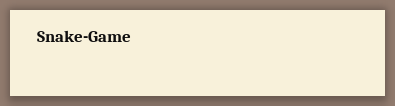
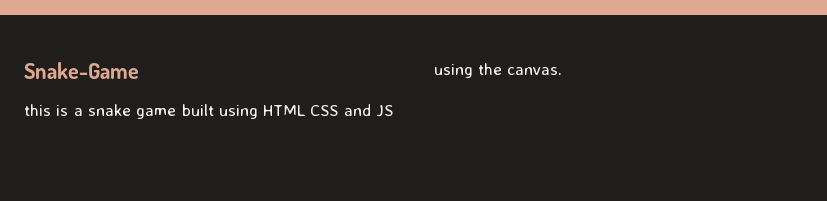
(131, 36) none -> [24,104,394,119] [434,63,562,78] // this is a snake game built using HTML CSS and JS using the canvas.

